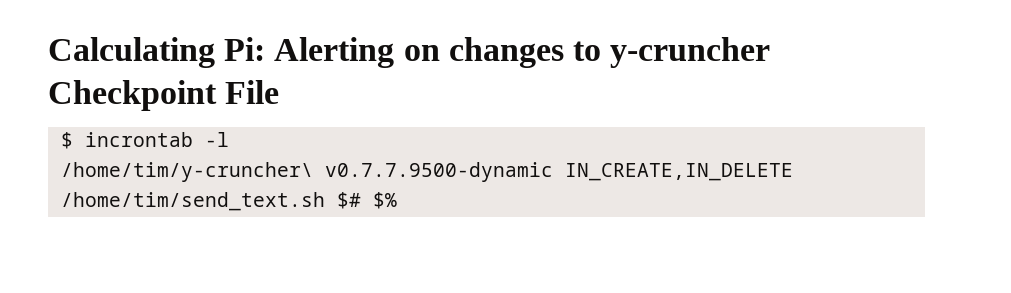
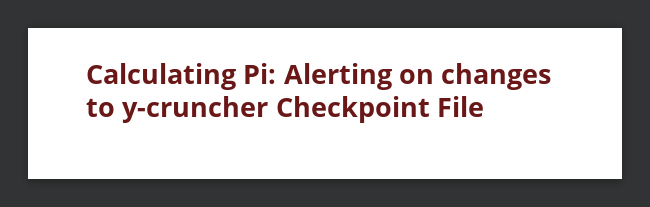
[60,132,229,149] [60,162,793,182] [60,192,397,211] // $ incrontab -l // /home/tim/y-cruncher\ v0.7.7.9500-dynamic IN_CREATE,IN_DELETE /home/tim/send_text.sh $# $% -> (484, 106) none

